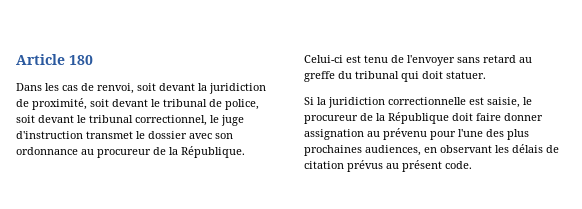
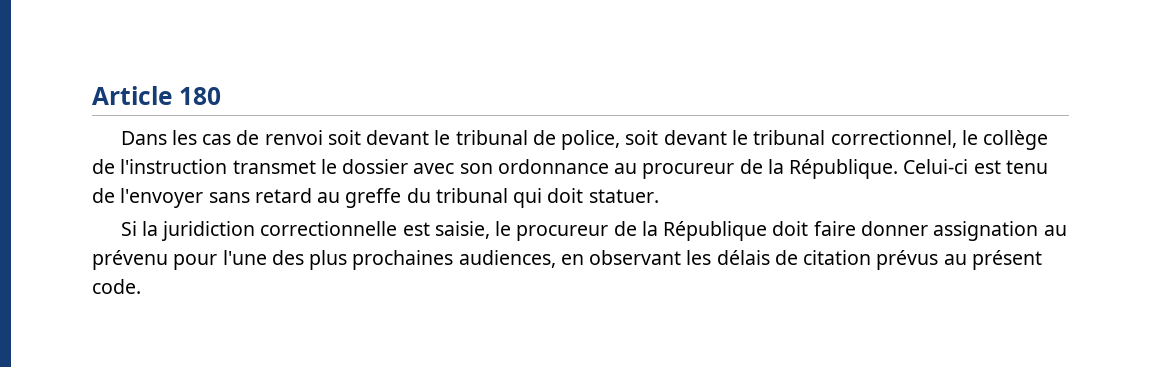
[97,83,266,94] [16,98,87,110] renvoi, soit devant la juridiction de proximité, -> [264,130,323,145] renvoi
[221,115,244,126] [16,131,83,139] juge d'instruction -> [983,130,1049,150] [92,159,228,174] collège de l'instruction

